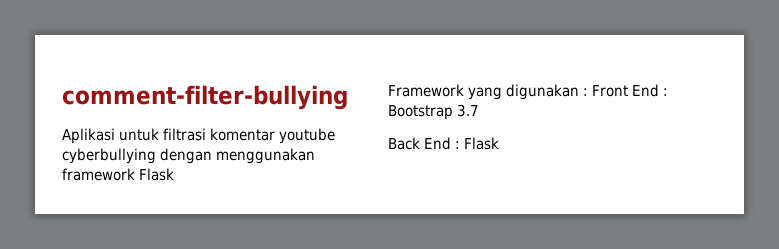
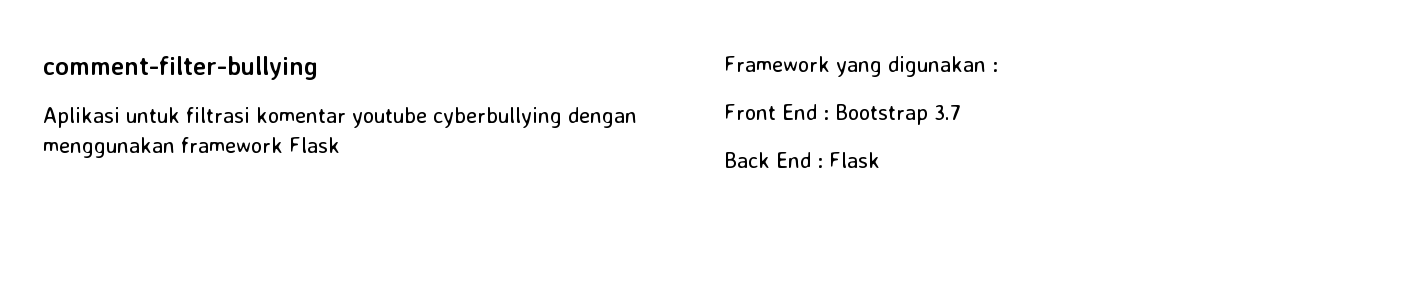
(589, 92) none -> (998, 67) //

